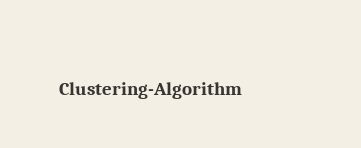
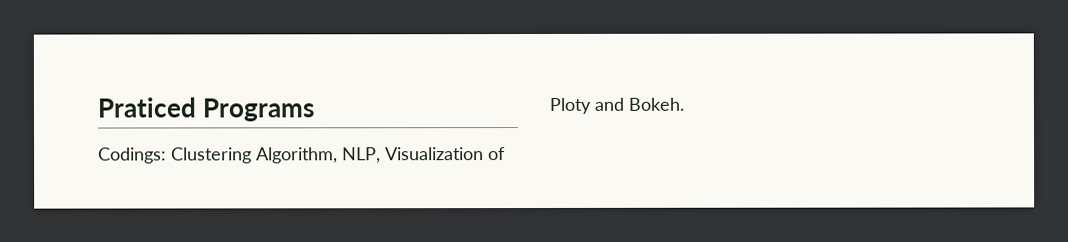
[59,82,242,99] Clustering-Algorithm -> [97,97,315,122] [98,147,506,164] [549,97,684,114] Praticed Programs // Codings: Clustering Algorithm, NLP, Visualization of Ploty and Bokeh.

